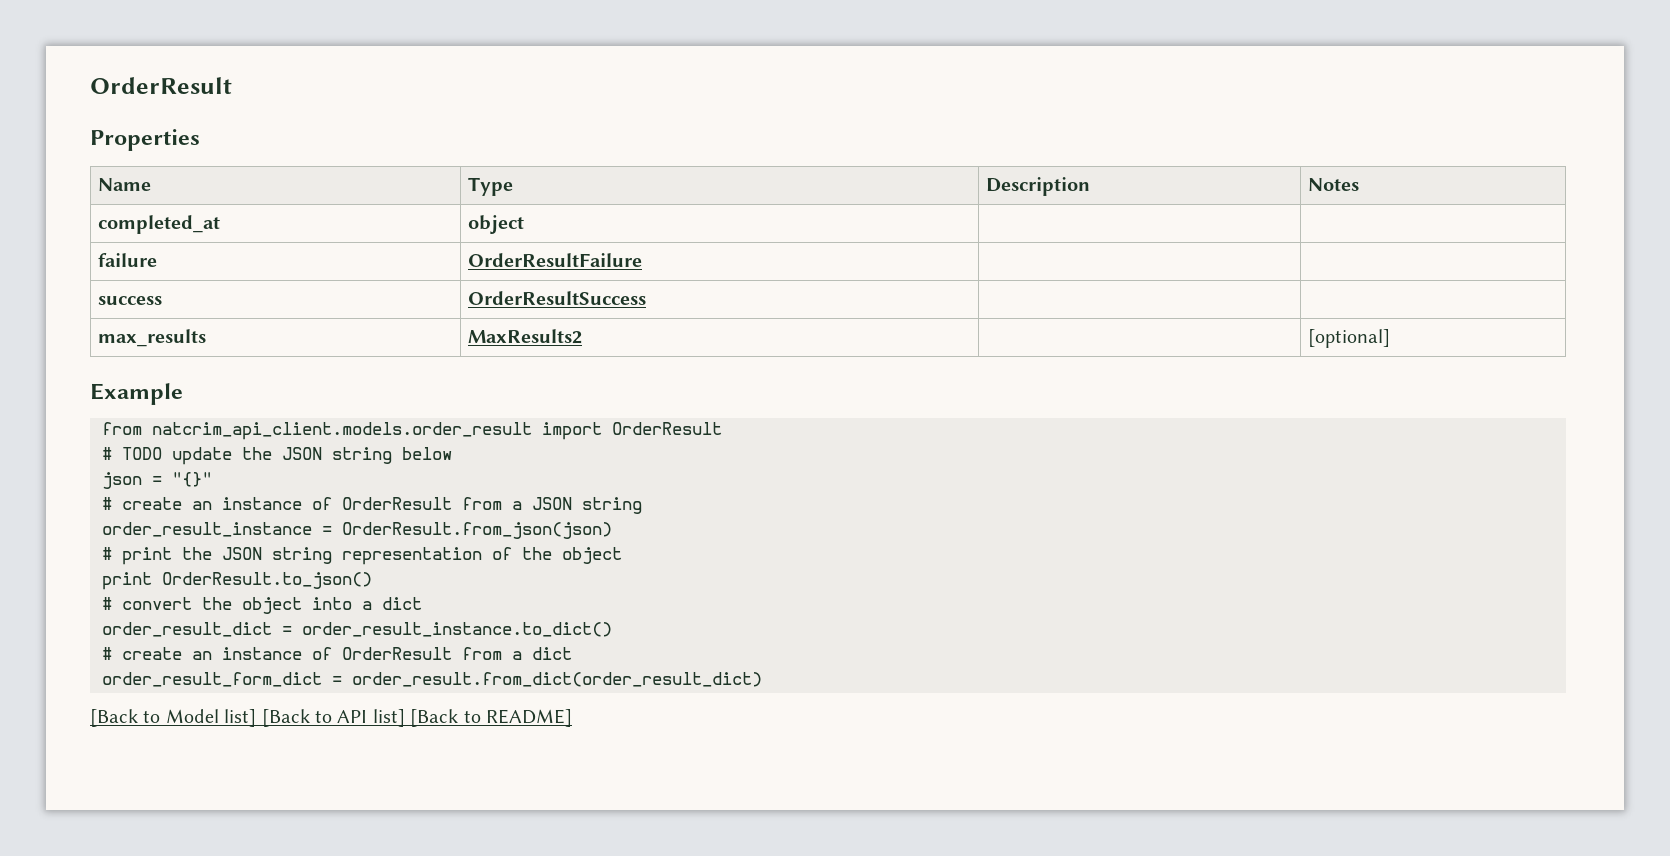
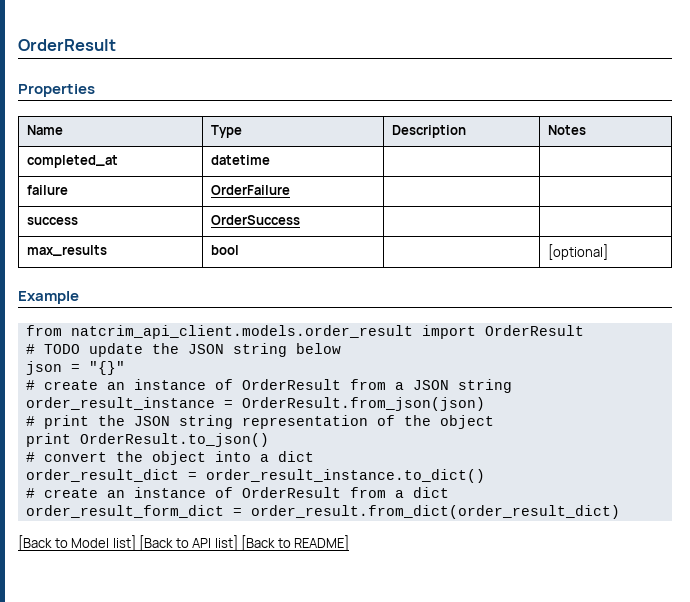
[468,215,525,234] object -> [210,155,270,165] datetime
[468,253,643,267] OrderResultFailure -> [210,185,290,195] OrderFailure
[468,291,647,305] OrderResultSuccess -> [210,215,300,225] OrderSuccess
[468,329,583,344] MaxResults2 -> [210,245,239,255] bool

